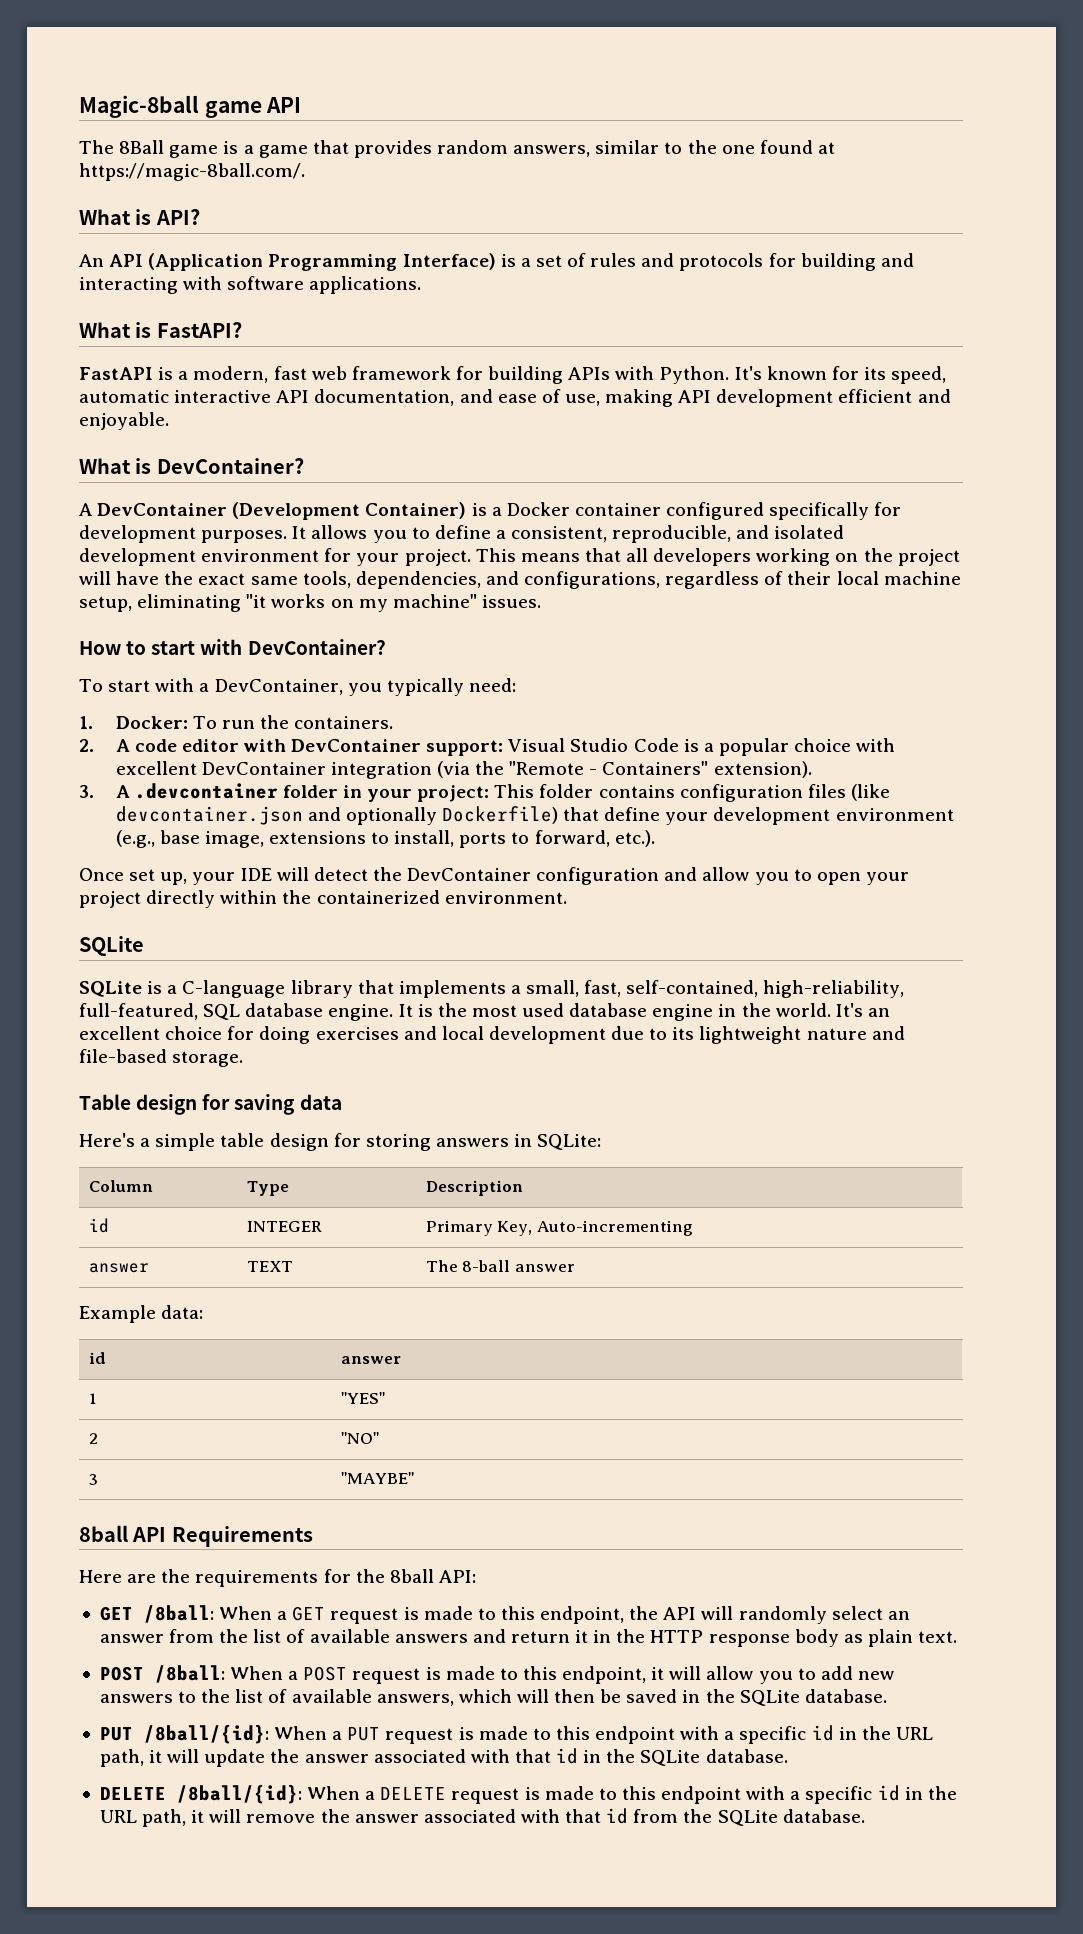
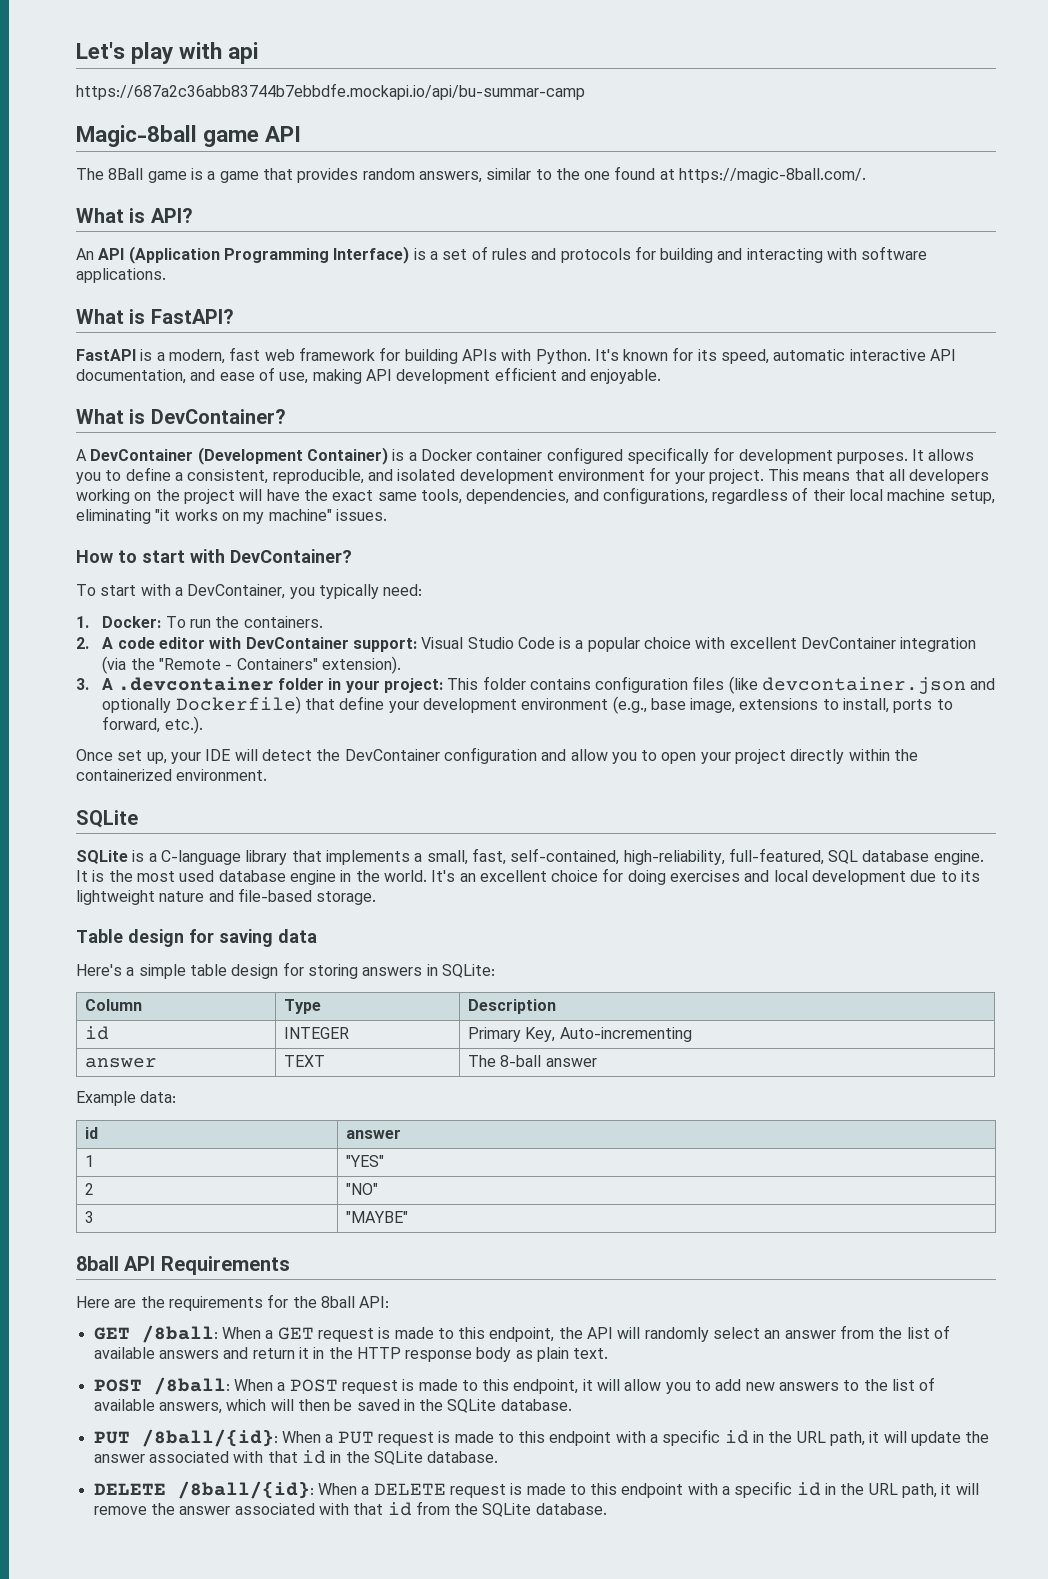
(79, 106) none -> [76,42,259,64] [76,83,585,100] Let's play with api // https://687a2c36abb83744b7ebbdfe.mockapi.io/api/bu-summar-camp //

